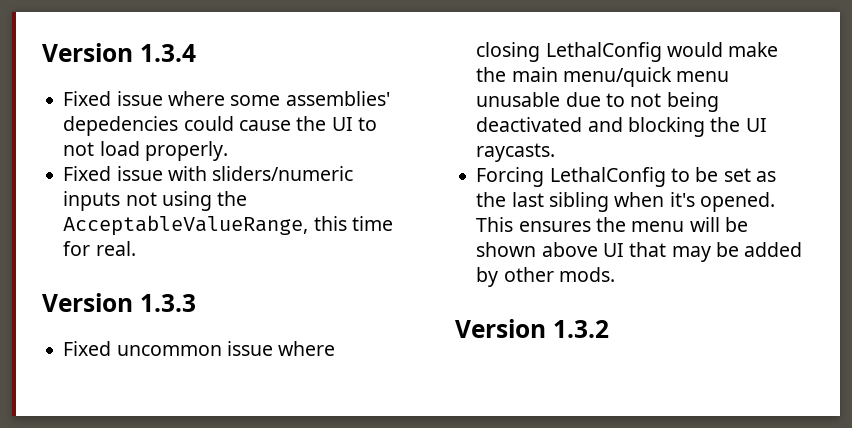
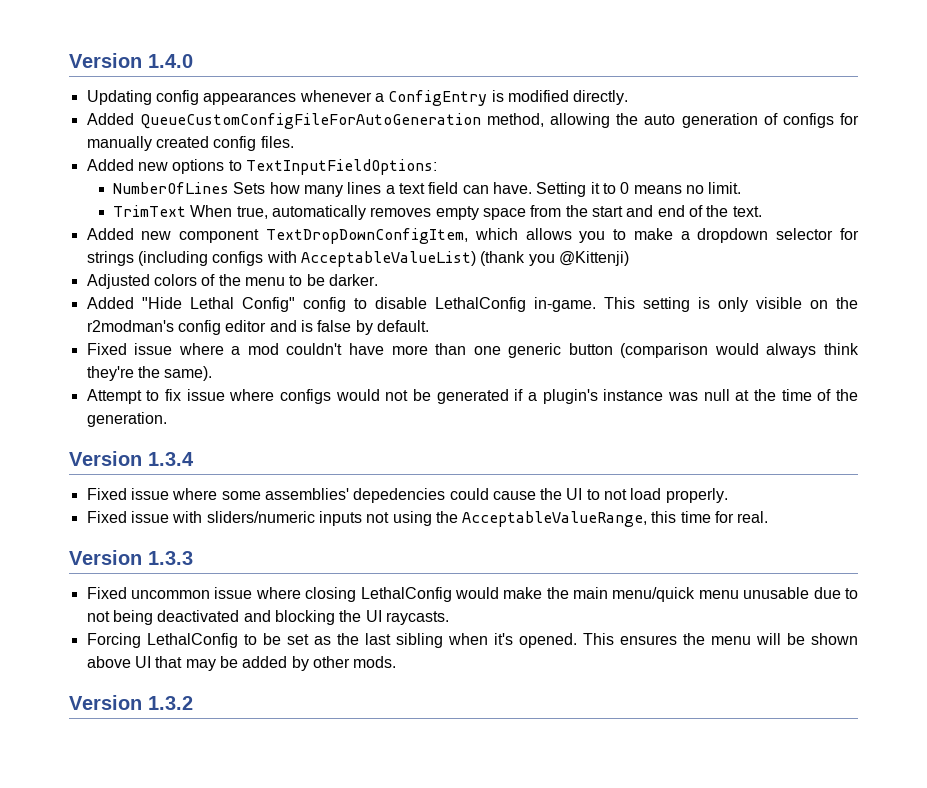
[42,43,133,62] Version -> [69,53,193,68] [86,90,629,106] [86,113,859,129] [86,136,294,151] [86,159,437,175] [113,182,742,197] [113,205,762,220] [86,228,859,244] [86,251,629,267] [86,274,378,289] [86,297,858,312] [86,320,429,335] [86,343,859,358] [86,366,213,381] [86,389,858,404] [86,412,167,427] [69,451,142,466] Version 1.4.0 // Updating config appearances whenever a ConfigEntry is modified directly. // Added QueueCustomConfigFileForAutoGeneration method, allowing the auto generation of configs for manually created config files. // Added new options to TextInputFieldOptions: // NumberOfLines Sets how many lines a text field can have. Setting it to 0 means no limit. // TrimText When true, automatically removes empty space from the start and end of the text. // Added new component TextDropDownConfigItem, which allows you to make a dropdown selector for strings (including configs with AcceptableValueList) (thank you @Kittenji) // Adjusted colors of the menu to be darker. // Added "Hide Lethal Config" config to disable LethalConfig in-game. This setting is only visible on the r2modman's config editor and is false by default. // Fixed issue where a mod couldn't have more than one generic button (comparison would always think they're the same). // Attempt to fix issue where configs would not be generated if a plugin's instance was null at the time of the generation. // Version

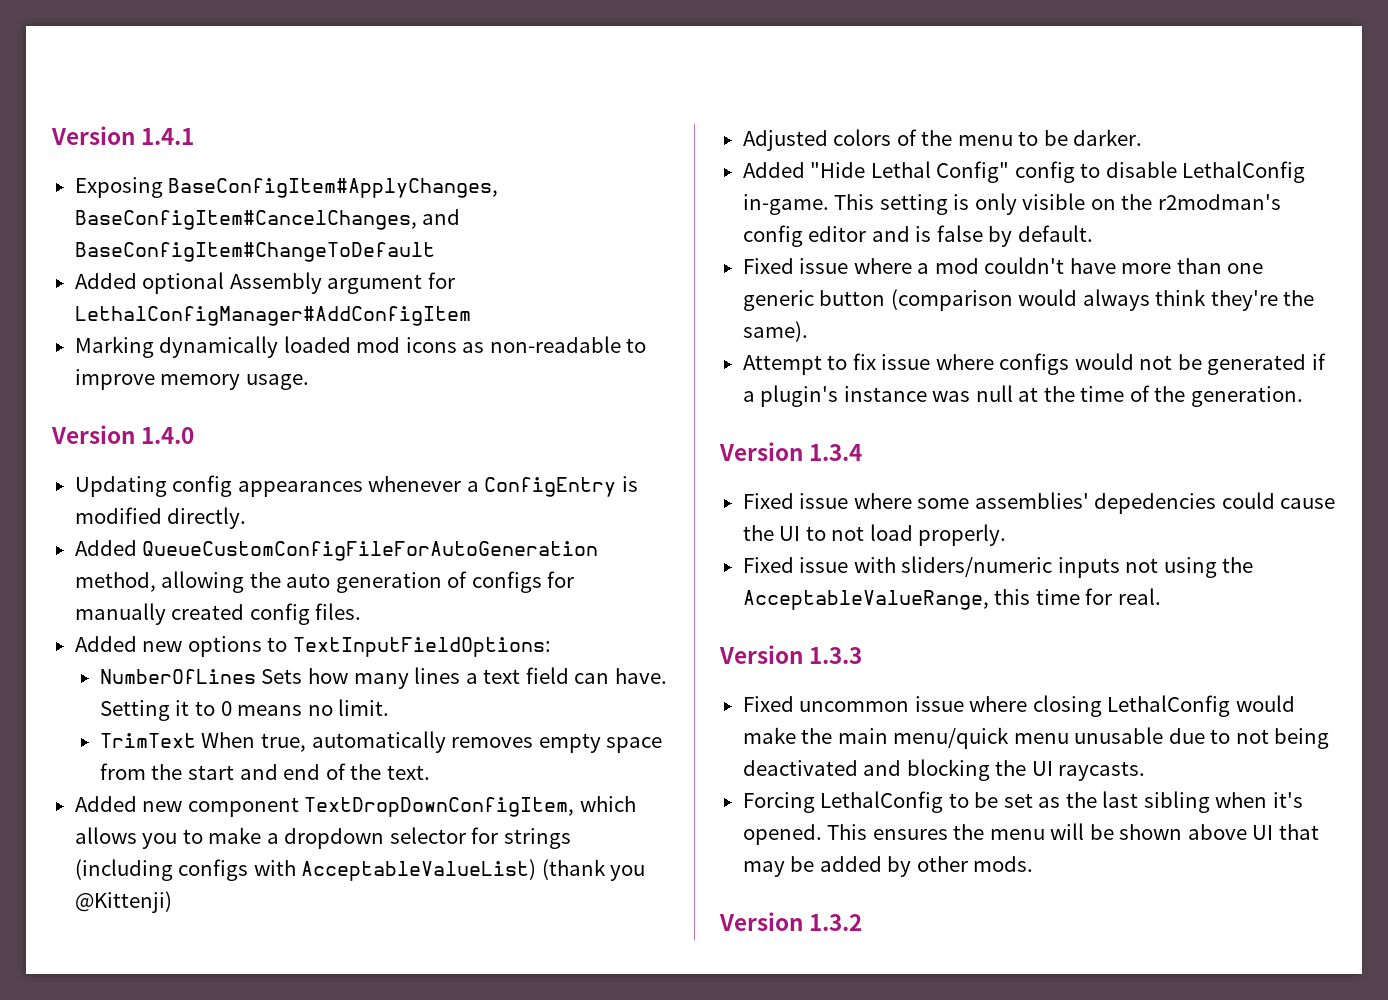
[69,53,142,68] Version -> [51,126,195,145] [74,177,499,198] [74,209,461,230] [74,242,435,262] [74,272,455,294] [74,306,471,326] [74,336,647,358] [74,369,309,390] [51,425,135,444] Version 1.4.1 // Exposing BaseConfigItem#ApplyChanges, BaseConfigItem#CancelChanges, and BaseConfigItem#ChangeToDefault // Added optional Assembly argument for LethalConfigManager#AddConfigItem // Marking dynamically loaded mod icons as non-readable to improve memory usage. // Version

